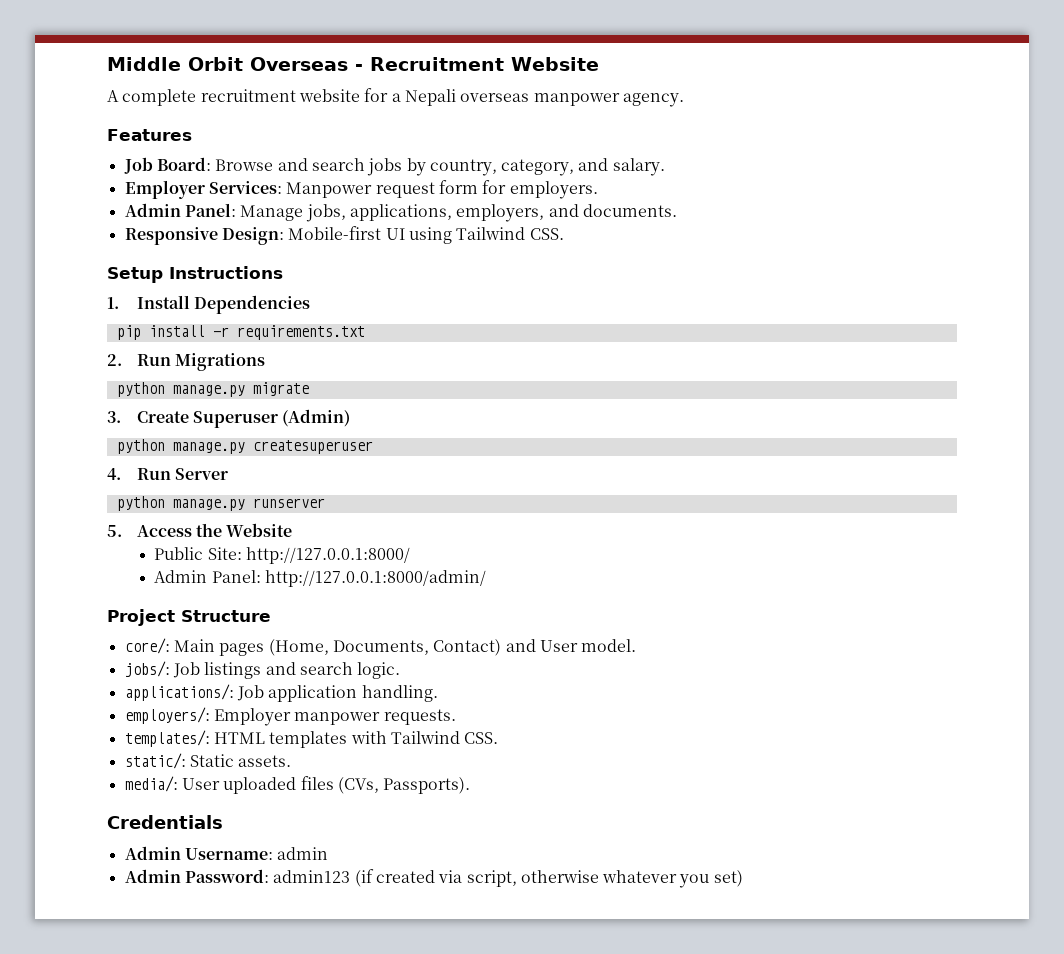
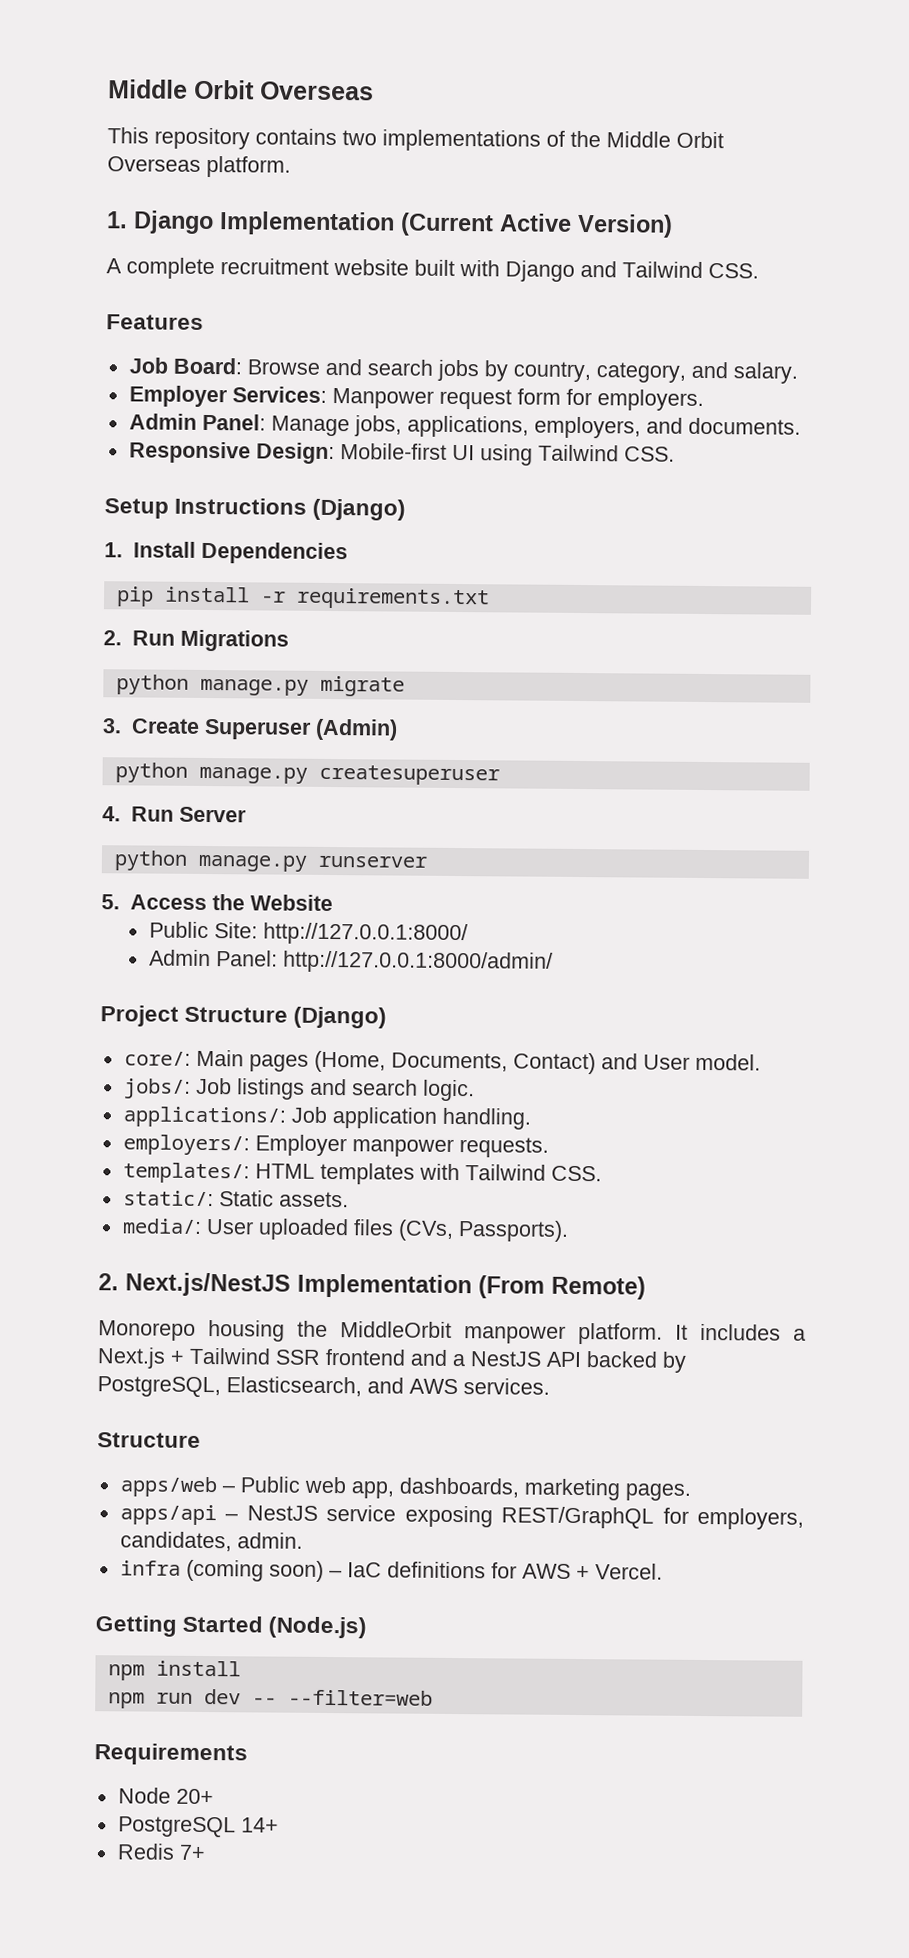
[107,57,599,71] [107,88,684,107] Middle Orbit Overseas - Recruitment Website // A complete recruitment website for a Nepali overseas manpower agency. -> [108,79,374,101] [107,127,724,152] [107,155,291,178] [107,210,673,238] [106,257,759,282] Middle Orbit Overseas // This repository contains two implementations of the Middle Orbit Overseas platform. // 1. Django Implementation (Current Active Version) // A complete recruitment website built with Django and Tailwind CSS.
(283, 272) none -> [312,498,407,521] (Django)
(271, 616) none -> [293,1006,388,1029] (Django)
[107,815,223,829] [124,846,329,860] [124,869,743,888] Credentials // Admin Username: admin // Admin Password: admin123 (if created via script, otherwise whatever you set) -> [98,1272,646,1300] [98,1320,806,1345] [97,1347,687,1373] [97,1376,550,1398] [97,1432,201,1448] [119,1476,691,1501] [119,1504,804,1530] [119,1531,303,1552] [119,1559,663,1582] [95,1615,368,1639] [107,1660,241,1681] [107,1689,433,1709] [94,1743,248,1766] [117,1787,214,1805] [117,1816,279,1838] [116,1843,206,1861] 2. Next.js/NestJS Implementation (From Remote) // Monorepo housing the MiddleOrbit manpower platform. It includes a Next.js + Tailwind SSR frontend and a NestJS API backed by PostgreSQL, Elasticsearch, and AWS services. // Structure // apps/web – Public web app, dashboards, marketing pages. // apps/api – NestJS service exposing REST/GraphQL for employers, candidates, admin. // infra (coming soon) – IaC definitions for AWS + Vercel. // Getting Started (Node.js) // npm install // npm run dev -- --filter=web // Requirements // Node 20+ // PostgreSQL 14+ // Redis 7+

